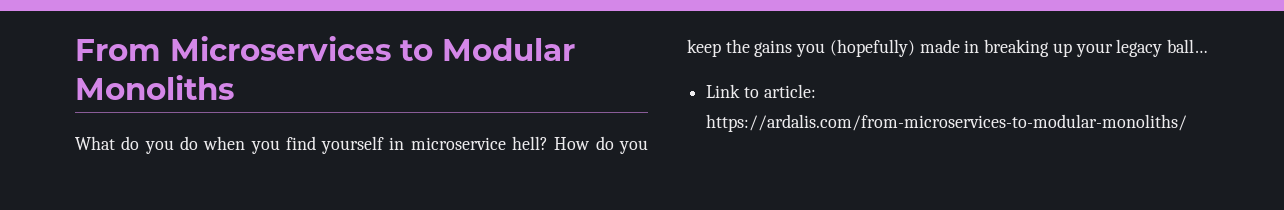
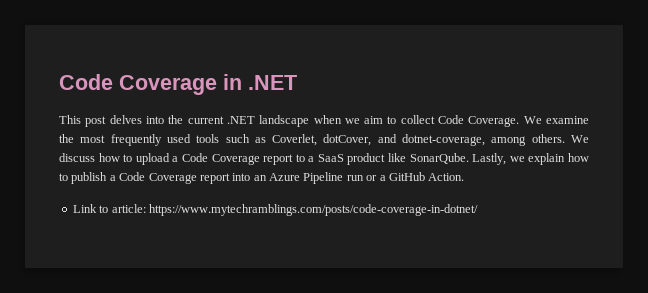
[75,36,575,61] [75,75,234,100] [75,136,648,154] [687,39,1208,57] From Microservices to Modular Monoliths // What do you do when you find yourself in microservice hell? How do you keep the gains you (hopefully) made in breaking up your legacy ball… -> [59,74,297,95] [59,115,589,127] [59,134,590,146] [59,153,589,165] [59,172,465,184] Code Coverage in .NET // This post delves into the current .NET landscape when we aim to collect Code Coverage. We examine the most frequently used tools such as Coverlet, dotCover, and dotnet-coverage, among others. We discuss how to upload a Code Coverage report to a SaaS product like SonarQube. Lastly, we explain how to publish a Code Coverage report into an Azure Pipeline run or a GitHub Action.
[706,114,1188,132] https://ardalis.com/from-microservices-to-modular-monoliths/ -> [148,204,478,216] https://www.mytechramblings.com/posts/code-coverage-in-dotnet/

